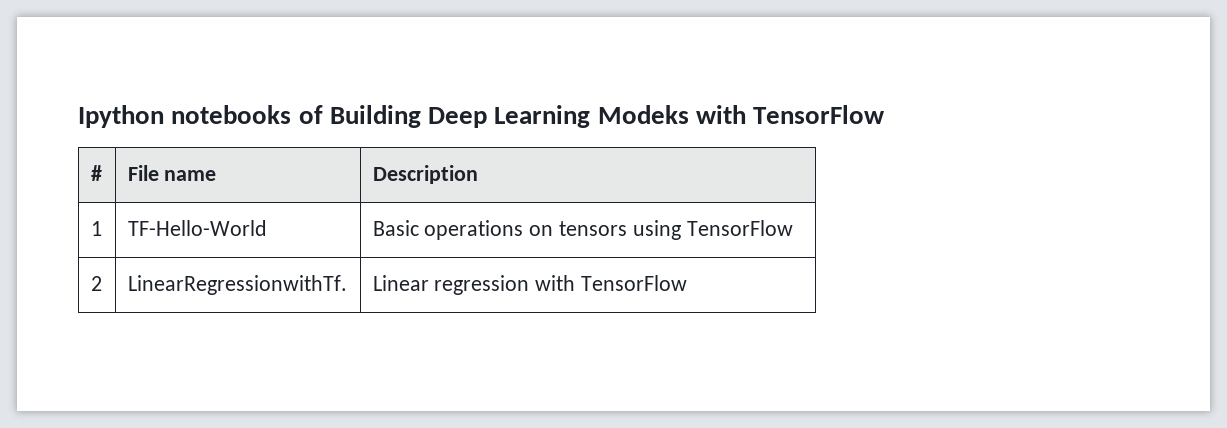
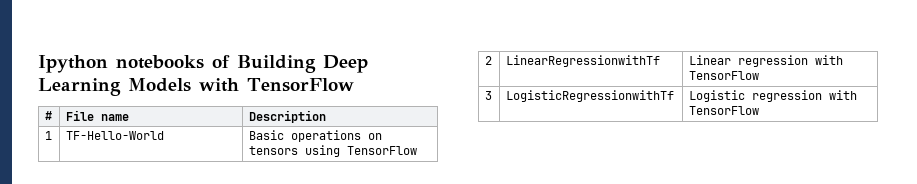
[597,105,689,124] Modeks -> [128,78,191,92] Models
[127,275,347,295] LinearRegressionwithTf. -> [505,55,660,67] LinearRegressionwithTf
(687, 283) none -> [484,91,492,100] [505,90,674,102] [688,90,857,102] [688,106,759,115] // 3 | LogisticRegressionwithTf | Logistic regression with TensorFlow

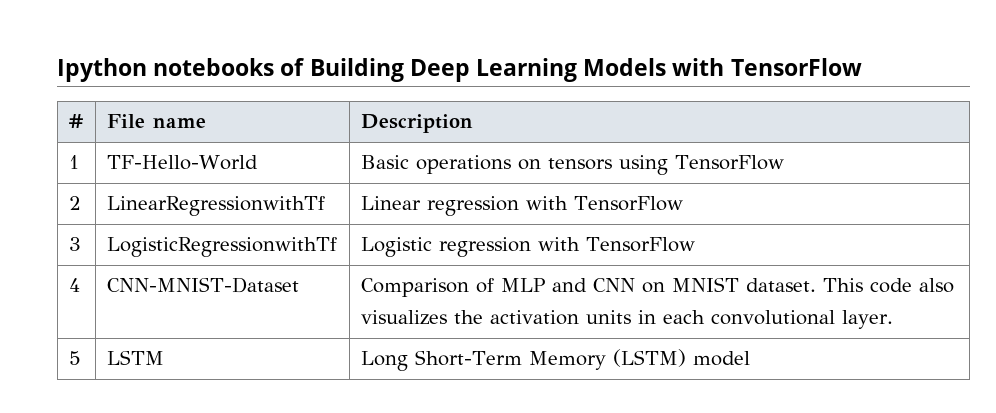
(759, 110) none -> [68,278,80,292] [106,277,299,293] [360,277,954,297] [360,310,893,329] [68,351,81,365] [106,350,164,365] [360,349,750,371] // 4 | CNN-MNIST-Dataset | Comparison of MLP and CNN on MNIST dataset. This code also visualizes the activation units in each convolutional layer. // 5 | LSTM | Long Short-Term Memory (LSTM) model

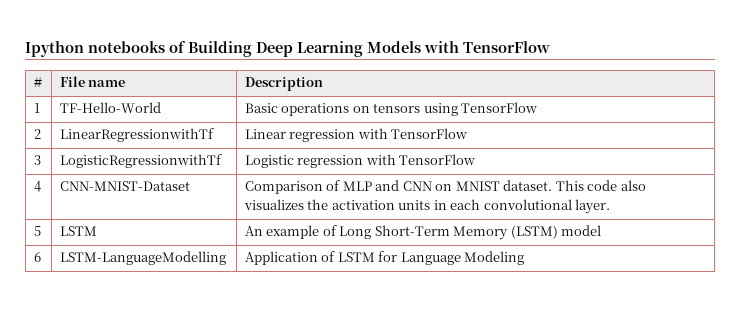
(164, 357) none -> [244,225,337,239] An example of
(750, 358) none -> [33,252,41,262] [59,251,226,265] [244,251,525,265] // 6 | LSTM-LanguageModelling | Application of LSTM for Language Modeling

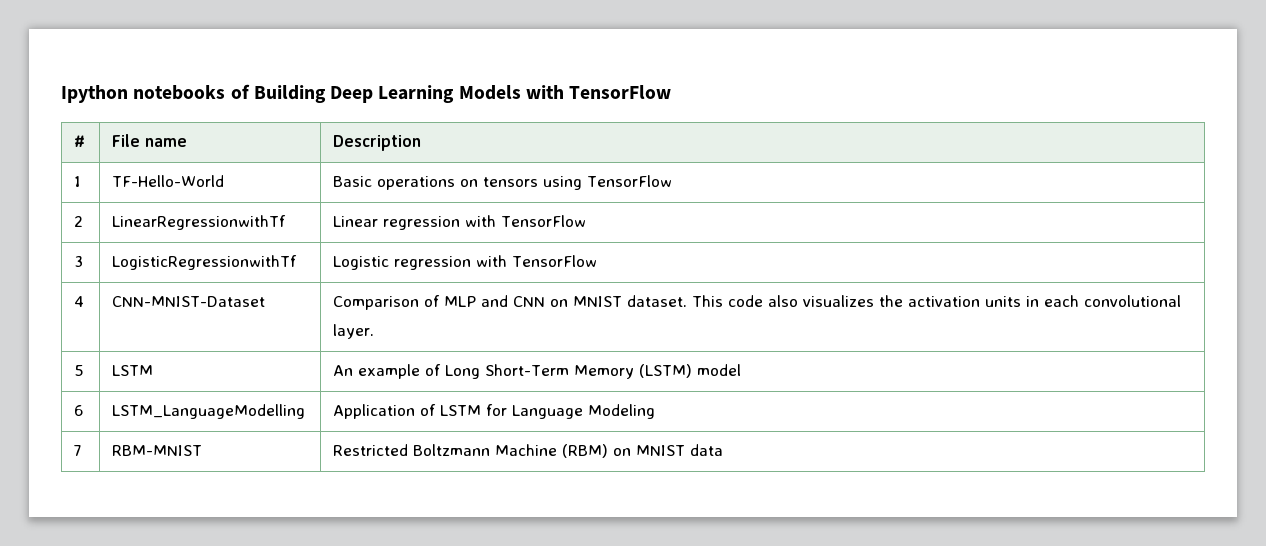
[59,251,226,265] LSTM-LanguageModelling -> [112,404,306,419] LSTM_LanguageModelling
(525, 258) none -> [74,445,82,456] [112,445,203,456] [333,444,724,458] // 7 | RBM-MNIST | Restricted Boltzmann Machine (RBM) on MNIST data

